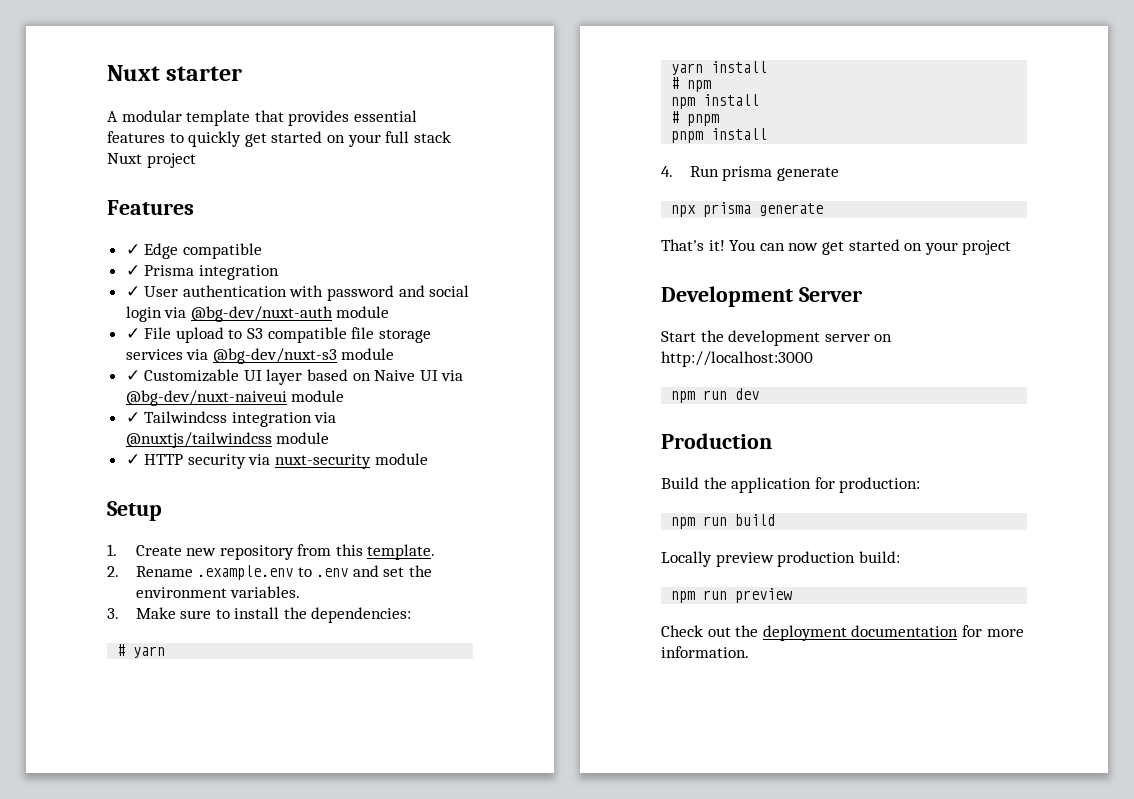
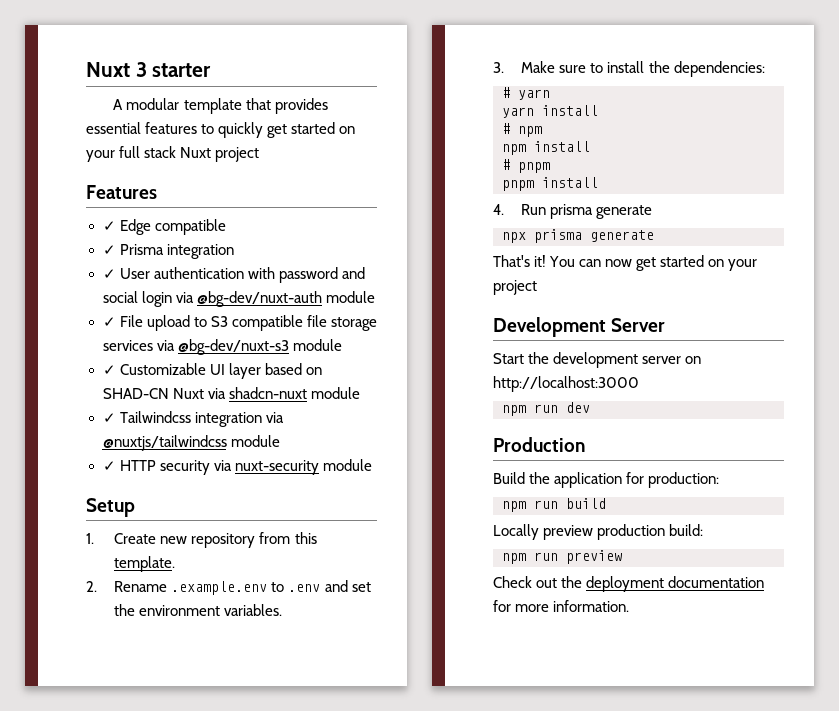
[107,65,160,81] Nuxt -> [86,62,147,77] Nuxt 3
[374,370,464,381] [125,390,287,406] Naive UI via @bg-dev/nuxt-naiveui -> [102,387,307,399] SHAD-CN Nuxt via shadcn-nuxt

